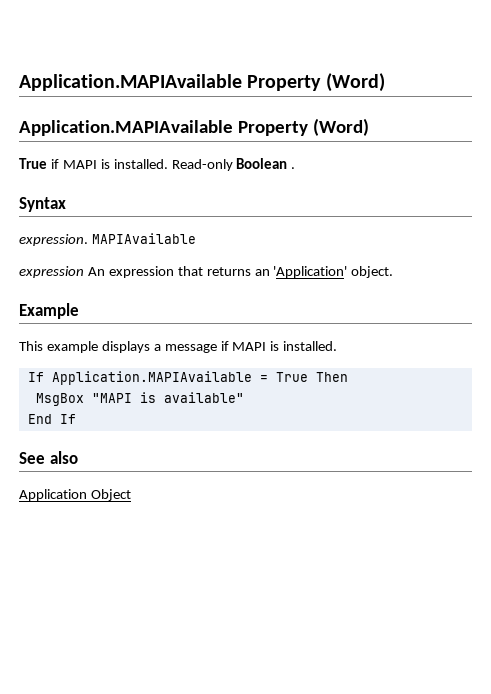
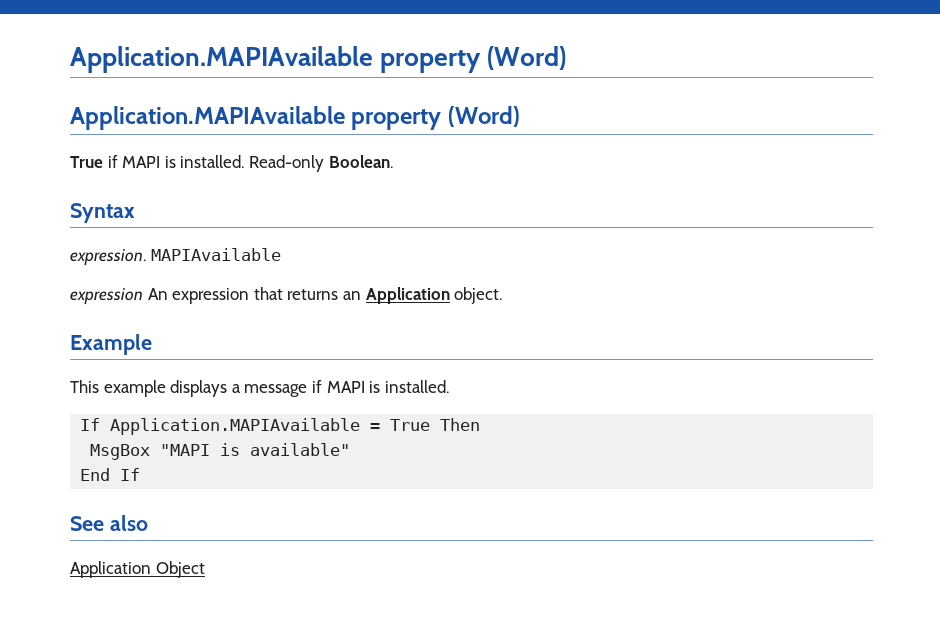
[19,74,322,91] Application.MAPIAvailable Property -> [70,46,482,73] Application.MAPIAvailable property
[237,121,308,136] Property -> [351,109,442,130] property
[236,158,296,169] Boolean . -> [328,155,393,168] Boolean.
[273,266,348,278] 'Application' -> [365,287,450,304] Application

